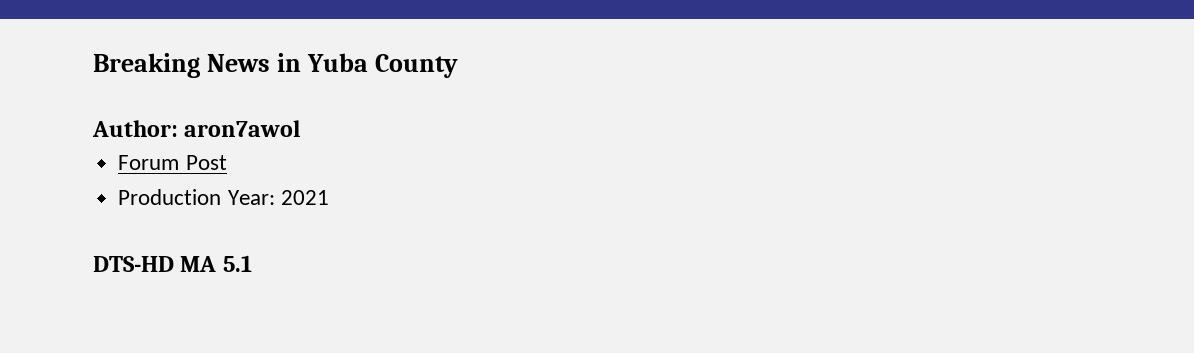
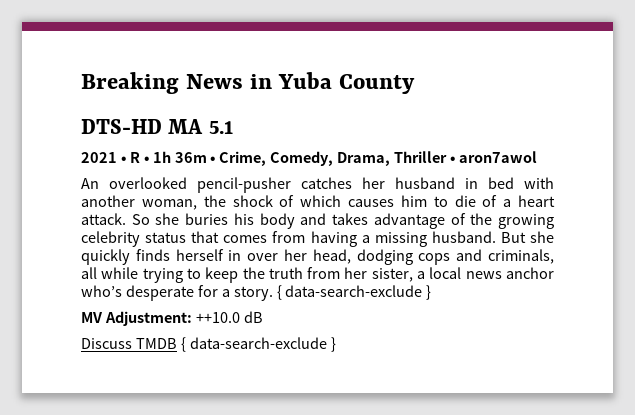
[92,120,301,137] [118,155,227,170] [118,189,329,205] [93,255,252,272] Author: aron7awol // Forum Post // Production Year: 2021 // DTS-HD MA 5.1 -> [81,119,233,134] [81,151,537,166] [81,177,554,193] [81,195,555,210] [81,213,554,229] [81,231,555,247] [81,249,555,265] [81,267,555,283] [81,285,432,301] [81,311,263,326] [81,337,336,352] DTS-HD MA 5.1 // 2021 • R • 1h 36m • Crime, Comedy, Drama, Thriller • aron7awol // An overlooked pencil-pusher catches her husband in bed with another woman, the shock of which causes him to die of a heart attack. So she buries his body and takes advantage of the growing celebrity status that comes from having a missing husband. But she quickly finds herself in over her head, dodging cops and criminals, all while trying to keep the truth from her sister, a local news anchor who’s desperate for a story. { data-search-exclude } // MV Adjustment: ++10.0 dB // Discuss TMDB { data-search-exclude }

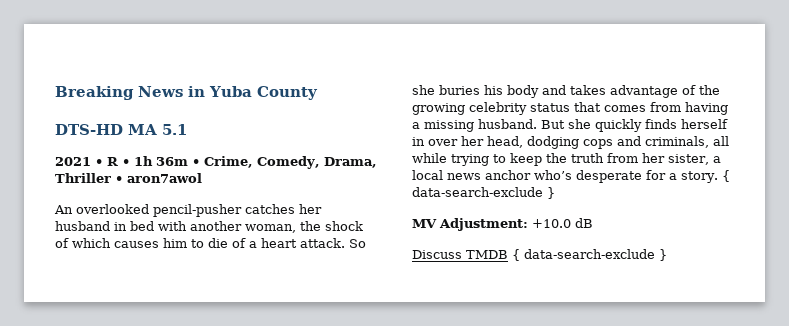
[195,312,240,323] ++10.0 -> [532,219,571,228] +10.0

